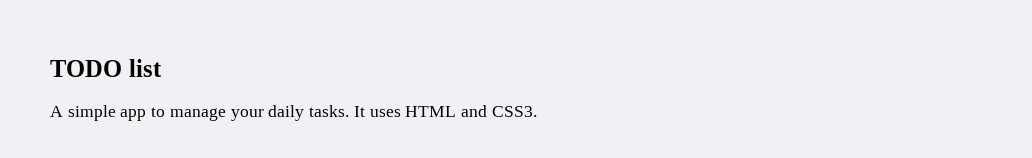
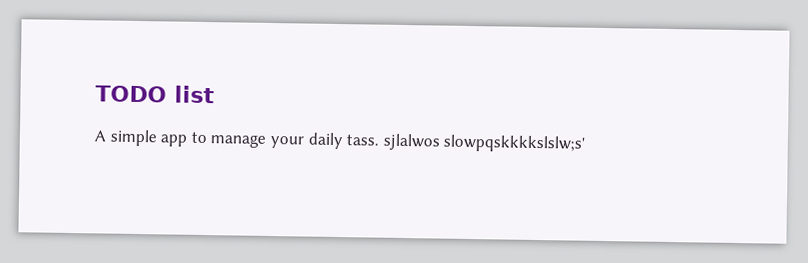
[309,105,537,117] tasks. It uses HTML and CSS3. -> [346,133,586,153] tass. sjlalwos slowpqskkkkslslw;s'

